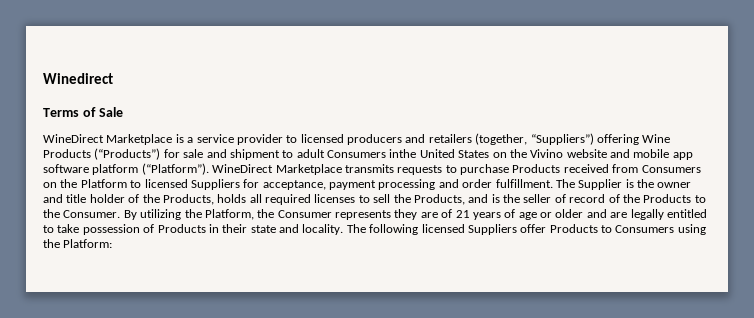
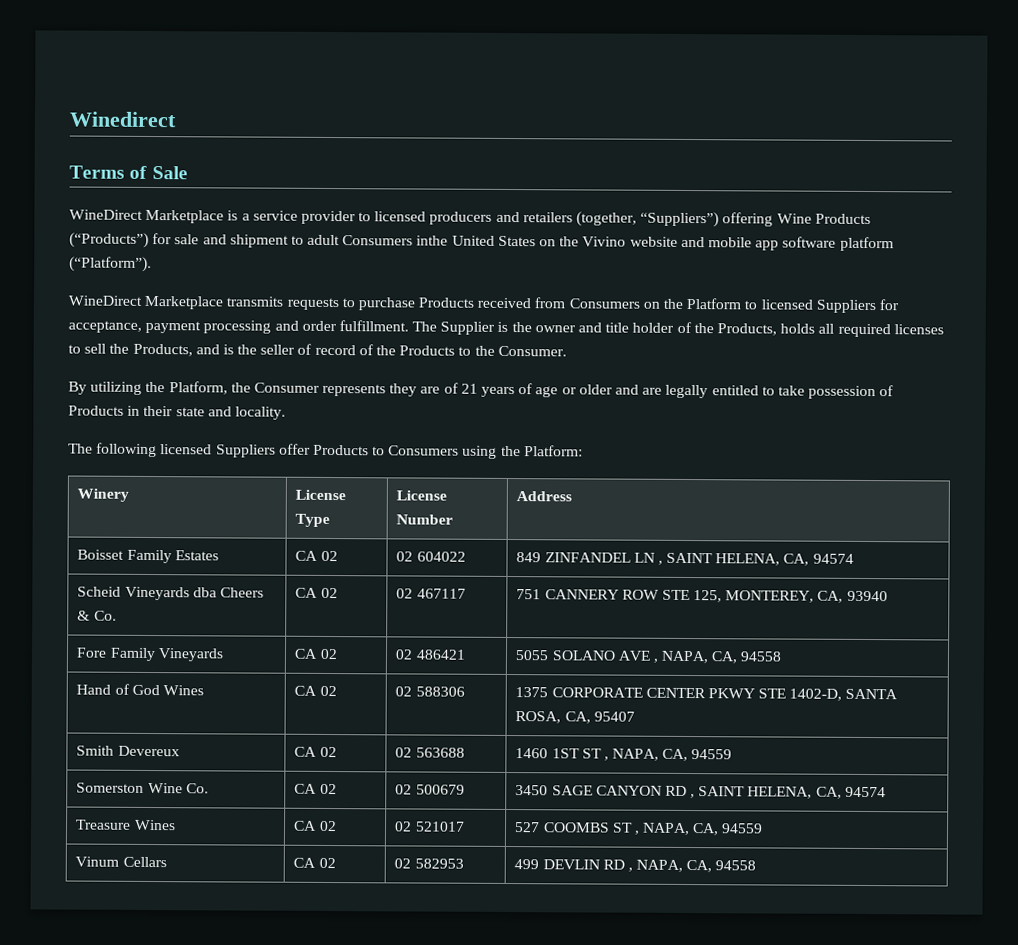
(209, 169) none -> (152, 264) //
(121, 214) none -> (567, 351) //
(344, 229) none -> (286, 413) //
(113, 243) none -> [77,488,130,502] [295,489,347,501] [295,513,331,528] [396,490,448,501] [396,514,454,525] [516,491,573,502] [77,549,219,564] [295,550,338,562] [396,551,466,562] [516,552,854,566] [77,586,264,601] [77,610,117,621] [295,587,338,599] [396,588,466,599] [516,589,888,603] [76,647,224,662] [294,648,338,660] [395,649,466,660] [515,650,783,664] [76,683,204,696] [294,685,337,697] [395,686,465,697] [515,687,899,701] [515,711,635,724] [76,745,180,757] [294,746,337,758] [395,747,465,758] [515,748,733,762] [76,782,209,794] [294,783,337,795] [395,784,465,795] [515,785,886,799] [75,819,176,831] [293,820,337,832] [394,821,465,832] [514,822,764,836] [75,856,167,868] [293,857,336,869] [394,858,464,869] [514,859,757,873] // Winery | License Type | License Number | Address // Boisset Family Estates | CA 02 | 02 604022 | 849 ZINFANDEL LN , SAINT HELENA, CA, 94574 // Scheid Vineyards dba Cheers & Co. | CA 02 | 02 467117 | 751 CANNERY ROW STE 125, MONTEREY, CA, 93940 // Fore Family Vineyards | CA 02 | 02 486421 | 5055 SOLANO AVE , NAPA, CA, 94558 // Hand of God Wines | CA 02 | 02 588306 | 1375 CORPORATE CENTER PKWY STE 1402-D, SANTA ROSA, CA, 95407 // Smith Devereux | CA 02 | 02 563688 | 1460 1ST ST , NAPA, CA, 94559 // Somerston Wine Co. | CA 02 | 02 500679 | 3450 SAGE CANYON RD , SAINT HELENA, CA, 94574 // Treasure Wines | CA 02 | 02 521017 | 527 COOMBS ST , NAPA, CA, 94559 // Vinum Cellars | CA 02 | 02 582953 | 499 DEVLIN RD , NAPA, CA, 94558

